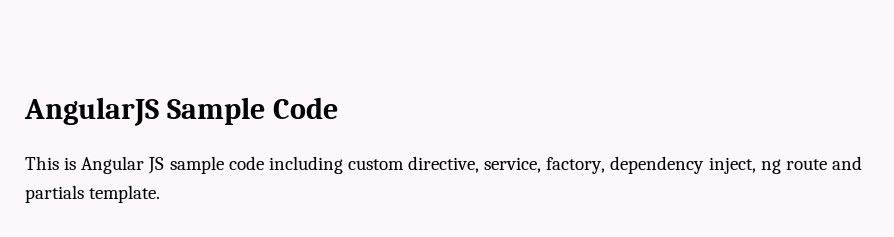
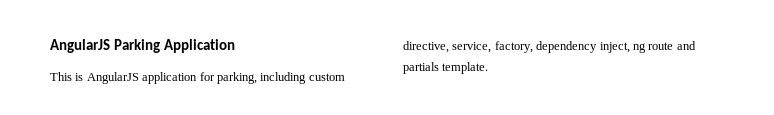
[24,97,338,126] AngularJS Sample Code -> [50,39,235,53] AngularJS Parking Application
[81,156,264,174] Angular JS sample code -> [86,72,257,84] AngularJS application for parking,

